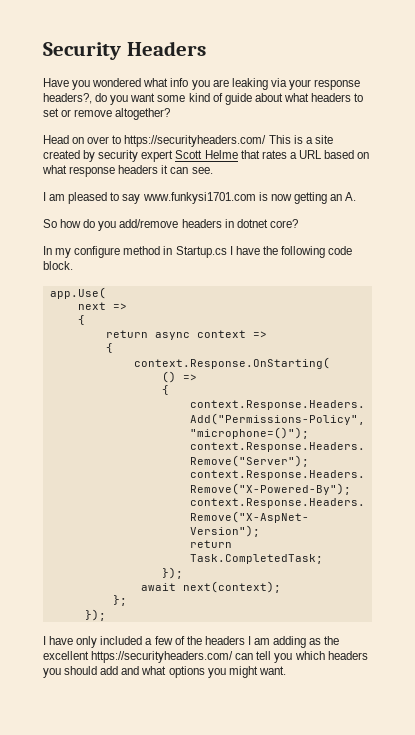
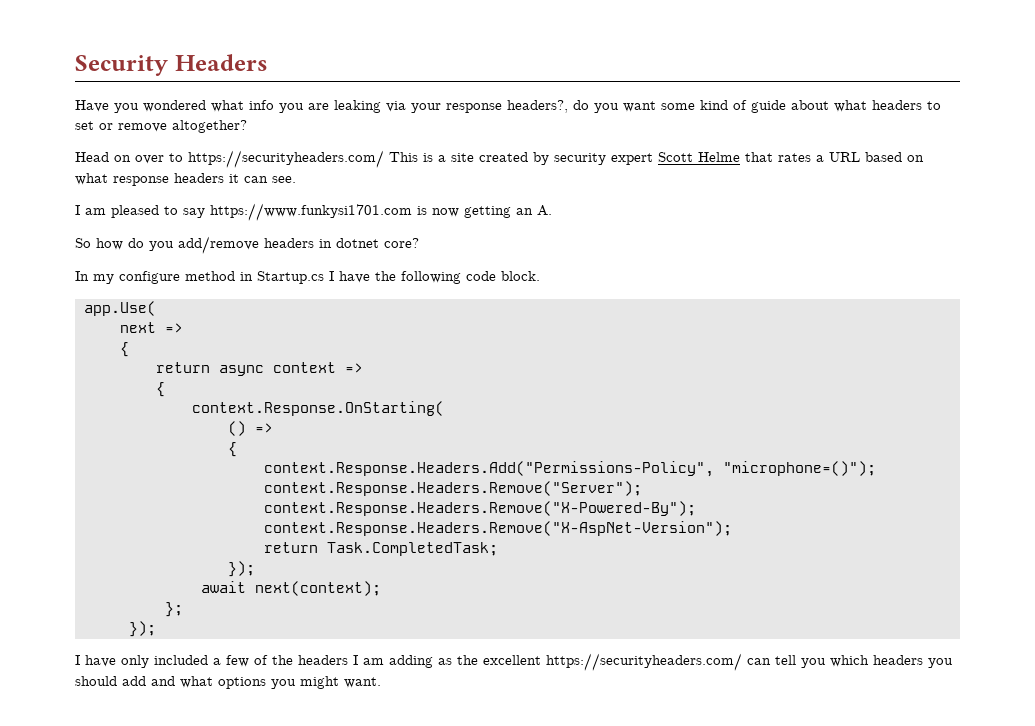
[142,192,256,204] www.funkysi1701.com -> [210,203,412,221] https://www.funkysi1701.com

